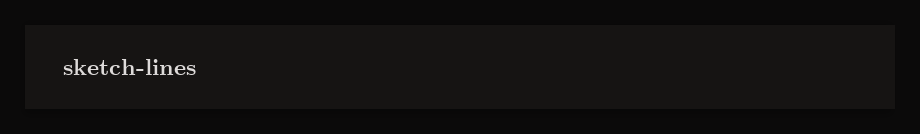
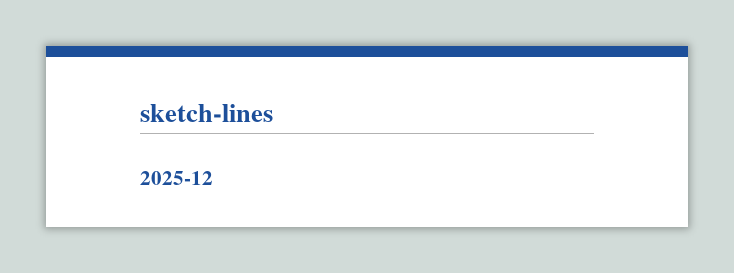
(196, 67) none -> [140,171,213,185] // 2025-12

